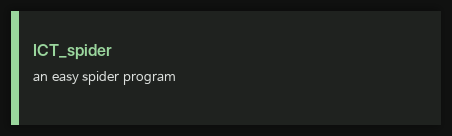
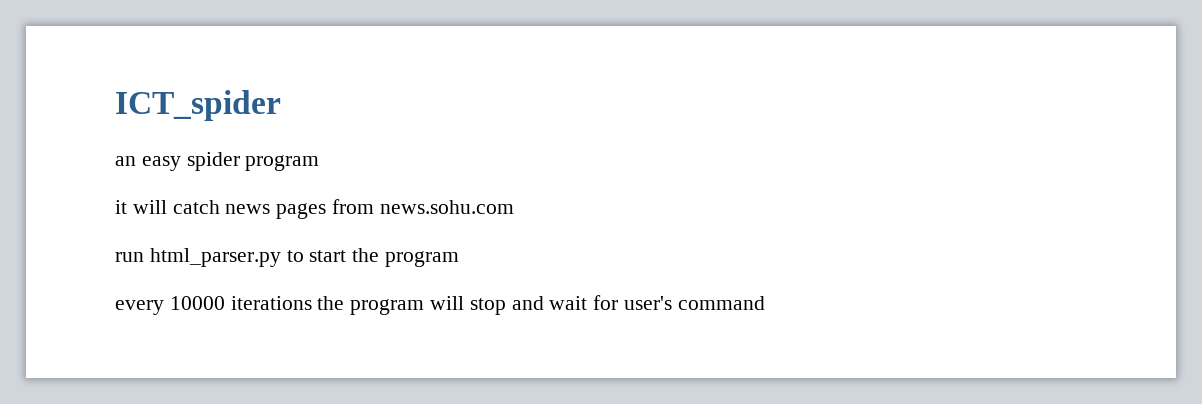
(176, 79) none -> [115,199,514,219] [115,248,460,267] [115,295,765,315] // it will catch news pages from news.sohu.com // run html_parser.py to start the program // every 10000 iterations the program will stop and wait for user's command

